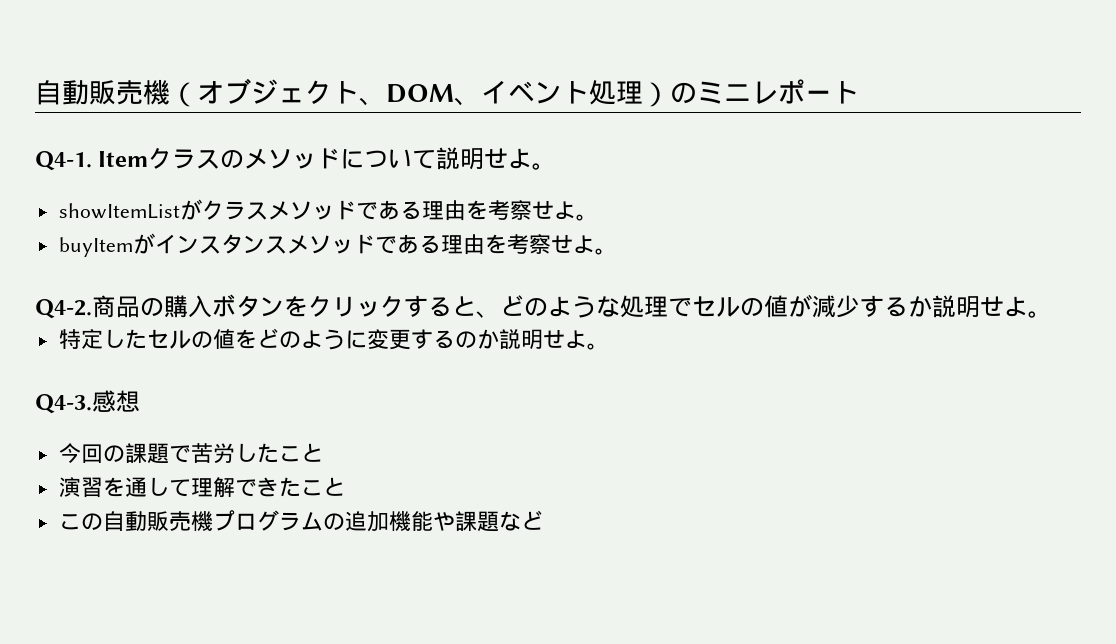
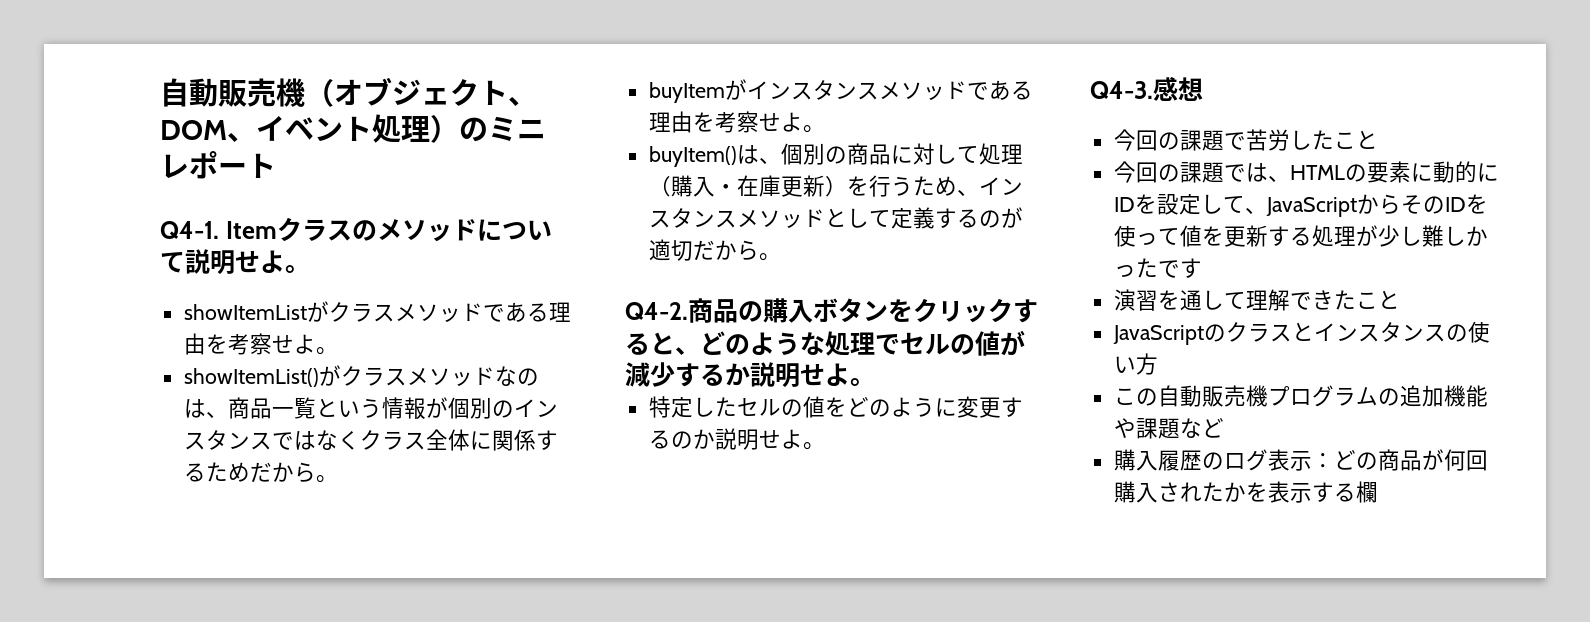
(598, 217) none -> [183,365,539,387] [183,397,558,420] [183,429,558,451] [183,462,338,483] // showItemList()がクラスメソッドなのは、商品一覧という情報が個別のインスタンスではなくクラス全体に関係するためだから。
(617, 251) none -> [648,143,1023,167] [648,175,1023,197] [648,207,1023,229] [648,239,781,261] // buyItem()は、個別の商品に対して処理（購入・在庫更新）を行うため、インスタンスメソッドとして定義するのが適切だから。
(323, 452) none -> [1113,161,1499,183] [1113,194,1488,217] [1113,225,1488,247] [1113,258,1202,278] // 今回の課題では、HTMLの要素に動的にIDを設定して、JavaScriptからそのIDを使って値を更新する処理が少し難しかったです
(345, 486) none -> [1112,321,1490,345] [1113,353,1158,375] // JavaScriptのクラスとインスタンスの使い方
(543, 520) none -> [1113,449,1488,471] [1113,481,1378,503] // 購入履歴のログ表示：どの商品が何回購入されたかを表示する欄

